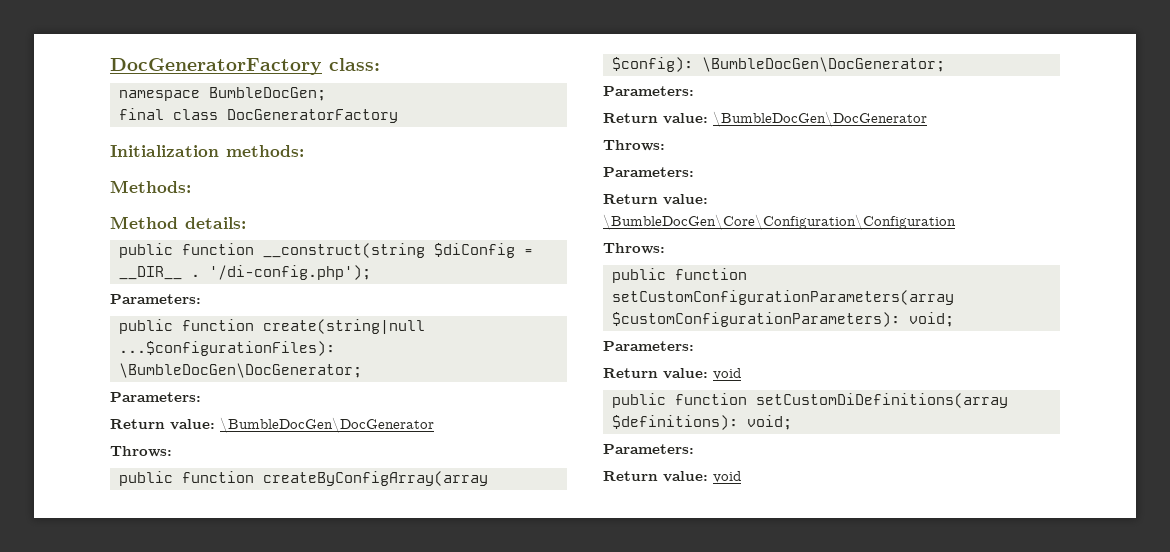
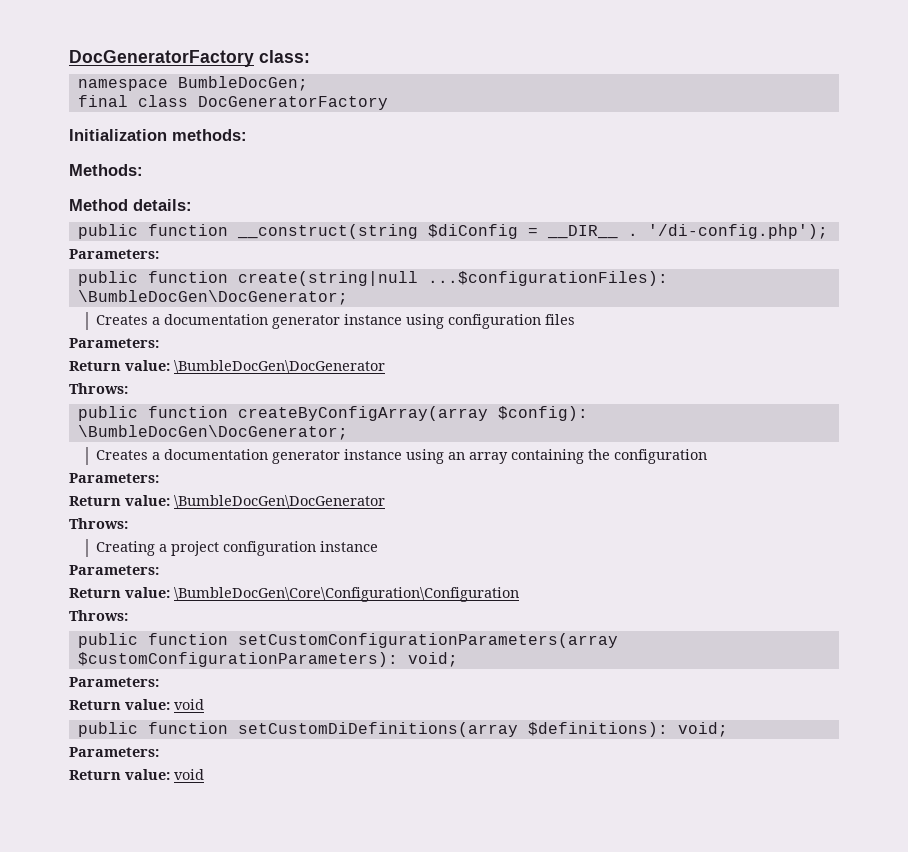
(362, 370) none -> [96,314,576,329] // Creates a documentation generator instance using configuration files
[603,86,694,96] [603,111,927,127] [603,140,665,151] // Parameters: // Return value: \BumbleDocGen\DocGenerator // Throws: -> [96,449,708,464] [69,473,159,483] [69,495,385,508] [69,518,128,529] [96,541,379,556] // Creates a documentation generator instance using an array containing the configuration // Parameters: // Return value: \BumbleDocGen\DocGenerator // Throws: // Creating a project configuration instance

